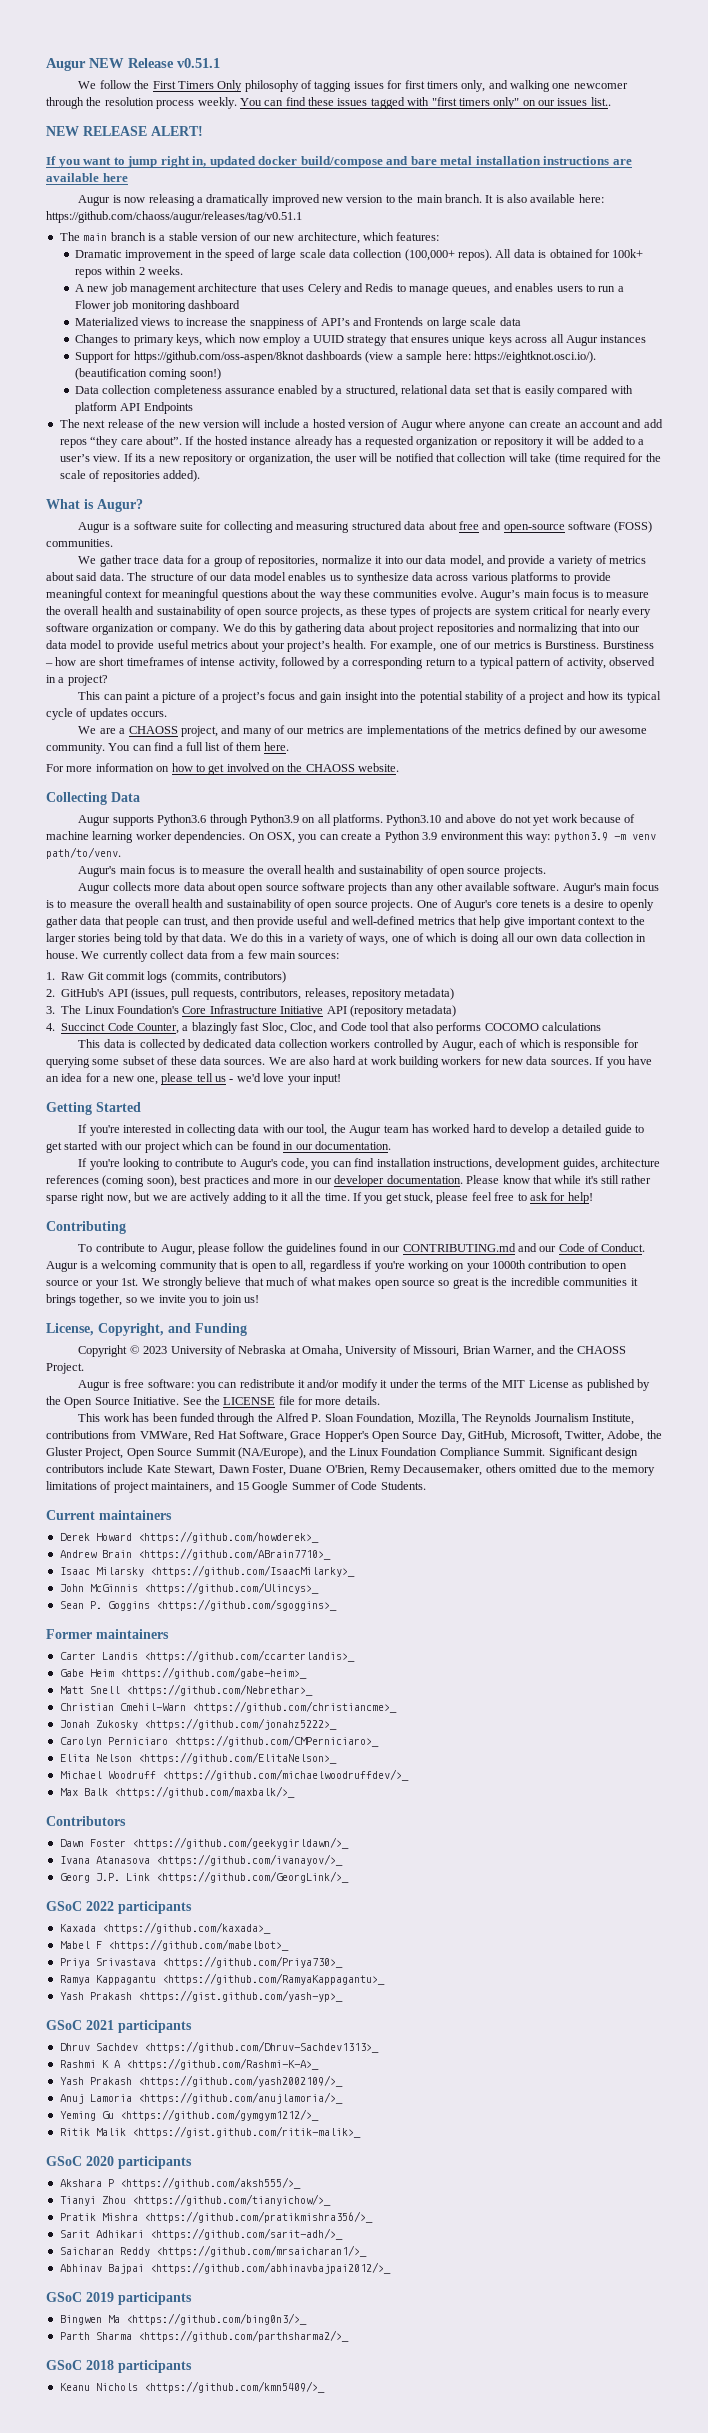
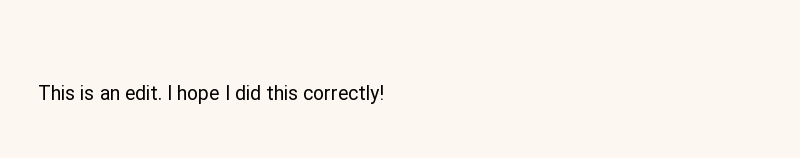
[46,58,220,71] [78,80,628,92] [46,97,611,109] [46,126,203,136] [46,156,632,168] [46,173,128,182] [78,194,604,206] [46,211,302,223] [59,232,440,244] [74,249,644,261] [74,266,184,278] [74,283,624,295] [74,300,241,312] [74,317,521,329] [74,334,647,346] [74,351,596,363] [74,368,221,380] [74,385,633,397] [74,402,193,414] [59,419,663,431] [59,436,645,448] [59,453,661,465] [59,470,200,482] [46,499,143,512] [78,521,653,533] [46,539,113,547] [78,555,646,567] [46,572,611,584] [46,589,649,601] [46,606,652,618] [46,623,641,635] [46,640,654,652] [45,657,656,669] [46,675,108,686] [78,691,661,703] [46,708,168,720] [78,725,648,737] [46,742,290,754] [46,763,400,775] [46,792,140,805] [78,814,636,826] [46,831,656,843] [46,847,121,859] [78,865,546,877] [78,882,660,894] [46,899,654,911] [46,916,646,928] [46,933,647,945] [46,950,340,962] [46,971,287,983] [46,988,455,1000] [46,1005,457,1017] [46,1022,601,1034] [78,1039,639,1051] [46,1056,652,1068] [46,1073,341,1085] [46,1102,141,1115] [78,1124,644,1136] [46,1141,392,1153] [78,1158,661,1170] [46,1175,652,1187] [46,1192,593,1204] [46,1221,126,1234] [78,1243,646,1255] [46,1260,628,1272] [46,1277,638,1289] [46,1294,259,1306] [46,1323,247,1336] [78,1345,627,1357] [46,1363,84,1374] [78,1379,650,1391] [46,1396,380,1408] [78,1413,635,1425] [46,1430,662,1442] [46,1447,638,1459] [46,1464,655,1476] [46,1481,426,1493] [46,1510,172,1520] [59,1531,319,1543] [59,1548,331,1560] [59,1565,355,1577] [59,1582,319,1594] [59,1599,337,1611] [46,1629,169,1639] [59,1650,355,1662] [59,1667,307,1679] [59,1684,313,1696] [59,1701,397,1713] [59,1718,337,1730] [59,1735,379,1747] [59,1752,337,1764] [59,1769,409,1781] [59,1786,295,1798] [46,1816,126,1826] [59,1837,349,1849] [59,1854,343,1866] [59,1871,349,1883] [46,1901,192,1914] [59,1922,271,1934] [59,1939,289,1951] [59,1956,343,1968] [59,1973,385,1985] [59,1990,343,2002] [46,2020,192,2033] [59,2041,379,2053] [59,2058,319,2070] [59,2075,343,2087] [59,2092,343,2104] [59,2109,319,2121] [59,2126,361,2138] [46,2156,192,2169] [59,2177,301,2189] [59,2194,331,2206] [59,2211,373,2223] [59,2228,343,2240] [59,2245,367,2257] [59,2262,391,2274] [46,2292,192,2305] [59,2313,307,2325] [59,2330,349,2342] [46,2360,192,2373] [59,2381,325,2393] Augur NEW Release v0.51.1 // We follow the First Timers Only philosophy of tagging issues for first timers only, and walking one newcomer through the resolution process weekly. You can find these issues tagged with "first timers only" on our issues list.. // NEW RELEASE ALERT! // If you want to jump right in, updated docker build/compose and bare metal installation instructions are available here // Augur is now releasing a dramatically improved new version to the main branch. It is also available here: https://github.com/chaoss/augur/releases/tag/v0.51.1 // The main branch is a stable version of our new architecture, which features: // Dramatic improvement in the speed of large scale data collection (100,000+ repos). All data is obtained for 100k+ repos within 2 weeks. // A new job management architecture that uses Celery and Redis to manage queues, and enables users to run a Flower job monitoring dashboard // Materialized views to increase the snappiness of API’s and Frontends on large scale data // Changes to primary keys, which now employ a UUID strategy that ensures unique keys across all Augur instances // Support for https://github.com/oss-aspen/8knot dashboards (view a sample here: https://eightknot.osci.io/). (beautification coming soon!) // Data collection completeness assurance enabled by a structured, relational data set that is easily compared with platform API Endpoints // The next release of the new version will include a hosted version of Augur where anyone can create an account and add repos “they care about”. If the hosted instance already has a requested organization or repository it will be added to a user’s view. If its a new repository or organization, the user will be notified that collection will take (time required for the scale of repositories added). // What is Augur? // Augur is a software suite for collecting and measuring structured data about free and open-source software (FOSS) communities. // We gather trace data for a group of repositories, normalize it into our data model, and provide a variety of metrics about said data. The structure of our data model enables us to synthesize data across various platforms to provide meaningful context for meaningful questions about the way these communities evolve. Augur’s main focus is to measure the overall health and sustainability of open source projects, as these types of projects are system critical for nearly every software organization or company. We do this by gathering data about project repositories and normalizing that into our data model to provide useful metrics about your project’s health. For example, one of our metrics is Burstiness. Burstiness – how are short timeframes of intense activity, followed by a corresponding return to a typical pattern of activity, observed in a project? // This can paint a picture of a project’s focus and gain insight into the potential stability of a project and how its typical cycle of updates occurs. // We are a CHAOSS project, and many of our metrics are implementations of the metrics defined by our awesome community. You can find a full list of them here. // For more information on how to get involved on the CHAOSS website. // Collecting Data // Augur supports Python3.6 through Python3.9 on all platforms. Python3.10 and above do not yet work because of machine learning worker dependencies. On OSX, you can create a Python 3.9 environment this way: python3.9 -m venv path/to/venv. // Augur's main focus is to measure the overall health and sustainability of open source projects. // Augur collects more data about open source software projects than any other available software. Augur's main focus is to measure the overall health and sustainability of open source projects. One of Augur's core tenets is a desire to openly gather data that people can trust, and then provide useful and well-defined metrics that help give important context to the larger stories being told by that data. We do this in a variety of ways, one of which is doing all our own data collection in house. We currently collect data from a few main sources: // 1. Raw Git commit logs (commits, contributors) // 2. GitHub's API (issues, pull requests, contributors, releases, repository metadata) // 3. The Linux Foundation's Core Infrastructure Initiative API (repository metadata) // 4. Succinct Code Counter, a blazingly fast Sloc, Cloc, and Code tool that also performs COCOMO calculations // This data is collected by dedicated data collection workers controlled by Augur, each of which is responsible for querying some subset of these data sources. We are also hard at work building workers for new data sources. If you have an idea for a new one, please tell us - we'd love your input! // Getting Started // If you're interested in collecting data with our tool, the Augur team has worked hard to develop a detailed guide to get started with our project which can be found in our documentation. // If you're looking to contribute to Augur's code, you can find installation instructions, development guides, architecture references (coming soon), best practices and more in our developer documentation. Please know that while it's still rather sparse right now, but we are actively adding to it all the time. If you get stuck, please feel free to ask for help! // Contributing // To contribute to Augur, please follow the guidelines found in our CONTRIBUTING.md and our Code of Conduct. Augur is a welcoming community that is open to all, regardless if you're working on your 1000th contribution to open source or your 1st. We strongly believe that much of what makes open source so great is the incredible communities it brings together, so we invite you to join us! // License, Copyright, and Funding // Copyright © 2023 University of Nebraska at Omaha, University of Missouri, Brian Warner, and the CHAOSS Project. // Augur is free software: you can redistribute it and/or modify it under the terms of the MIT License as published by the Open Source Initiative. See the LICENSE file for more details. // This work has been funded through the Alfred P. Sloan Foundation, Mozilla, The Reynolds Journalism Institute, contributions from VMWare, Red Hat Software, Grace Hopper's Open Source Day, GitHub, Microsoft, Twitter, Adobe, the Gluster Project, Open Source Summit (NA/Europe), and the Linux Foundation Compliance Summit. Significant design contributors include Kate Stewart, Dawn Foster, Duane O'Brien, Remy Decausemaker, others omitted due to the memory limitations of project maintainers, and 15 Google Summer of Code Students. // Current maintainers // Derek Howard <https://github.com/howderek>_ // Andrew Brain <https://github.com/ABrain7710>_ // Isaac Milarsky <https://github.com/IsaacMilarky>_ // John McGinnis <https://github.com/Ulincys>_ // Sean P. Goggins <https://github.com/sgoggins>_ // Former maintainers // Carter Landis <https://github.com/ccarterlandis>_ // Gabe Heim <https://github.com/gabe-heim>_ // Matt Snell <https://github.com/Nebrethar>_ // Christian Cmehil-Warn <https://github.com/christiancme>_ // Jonah Zukosky <https://github.com/jonahz5222>_ // Carolyn Perniciaro <https://github.com/CMPerniciaro>_ // Elita Nelson <https://github.com/ElitaNelson>_ // Michael Woodruff <https://github.com/michaelwoodruffdev/>_ // Max Balk <https://github.com/maxbalk/>_ // Contributors // Dawn Foster <https://github.com/geekygirldawn/>_ // Ivana Atanasova <https://github.com/ivanayov/>_ // Georg J.P. Link <https://github.com/GeorgLink/>_ // GSoC 2022 participants // Kaxada <https://github.com/kaxada>_ // Mabel F <https://github.com/mabelbot>_ // Priya Srivastava <https://github.com/Priya730>_ // Ramya Kappagantu <https://github.com/RamyaKappagantu>_ // Yash Prakash <https://gist.github.com/yash-yp>_ // GSoC 2021 participants // Dhruv Sachdev <https://github.com/Dhruv-Sachdev1313>_ // Rashmi K A <https://github.com/Rashmi-K-A>_ // Yash Prakash <https://github.com/yash2002109/>_ // Anuj Lamoria <https://github.com/anujlamoria/>_ // Yeming Gu <https://github.com/gymgym1212/>_ // Ritik Malik <https://gist.github.com/ritik-malik>_ // GSoC 2020 participants // Akshara P <https://github.com/aksh555/>_ // Tianyi Zhou <https://github.com/tianyichow/>_ // Pratik Mishra <https://github.com/pratikmishra356/>_ // Sarit Adhikari <https://github.com/sarit-adh/>_ // Saicharan Reddy <https://github.com/mrsaicharan1/>_ // Abhinav Bajpai <https://github.com/abhinavbajpai2012/>_ // GSoC 2019 participants // Bingwen Ma <https://github.com/bing0n3/>_ // Parth Sharma <https://github.com/parthsharma2/>_ // GSoC 2018 participants // Keanu Nichols <https://github.com/kmn5409/>_ -> [38,85,385,104] This is an edit. I hope I did this correctly!

